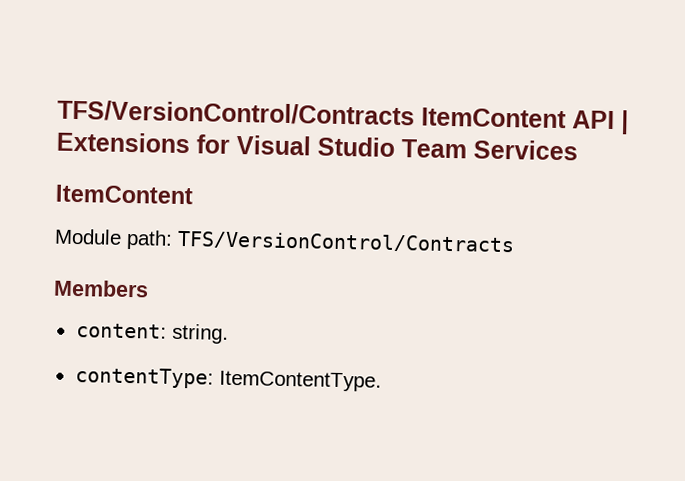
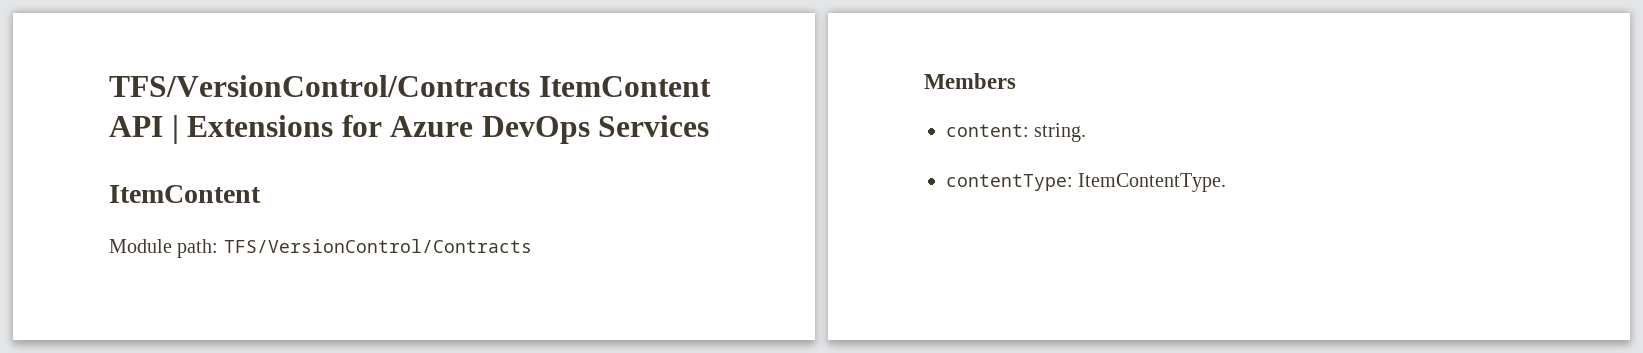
[236,135,467,159] Visual Studio Team -> [390,116,590,144] Azure DevOps

